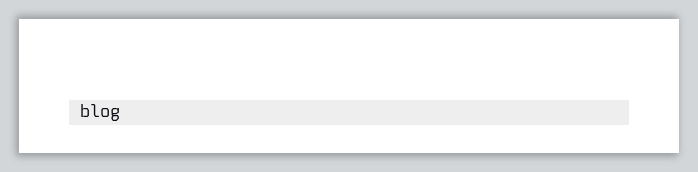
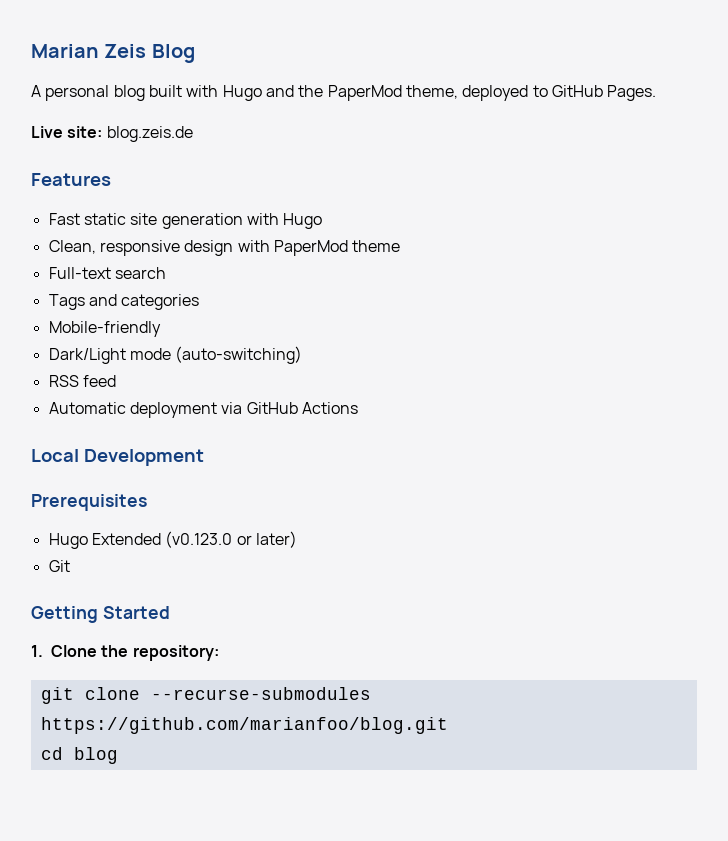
(79, 112) none -> [31,44,195,63] [31,85,657,101] [31,126,193,142] [31,173,111,186] [48,213,323,229] [48,240,401,256] [48,267,166,279] [48,294,200,310] [48,321,161,337] [48,346,303,364] [48,375,116,387] [48,402,358,418] [31,449,204,466] [31,494,147,511] [48,531,297,549] [48,560,70,572] [31,606,170,623] [31,645,219,661] [40,687,371,704] [40,717,448,734] [40,747,63,760] Marian Zeis Blog // A personal blog built with Hugo and the PaperMod theme, deployed to GitHub Pages. // Live site: blog.zeis.de // Features // Fast static site generation with Hugo // Clean, responsive design with PaperMod theme // Full-text search // Tags and categories // Mobile-friendly // Dark/Light mode (auto-switching) // RSS feed // Automatic deployment via GitHub Actions // Local Development // Prerequisites // Hugo Extended (v0.123.0 or later) // Git // Getting Started // 1. Clone the repository: // git clone --recurse-submodules https://github.com/marianfoo/blog.git // cd

